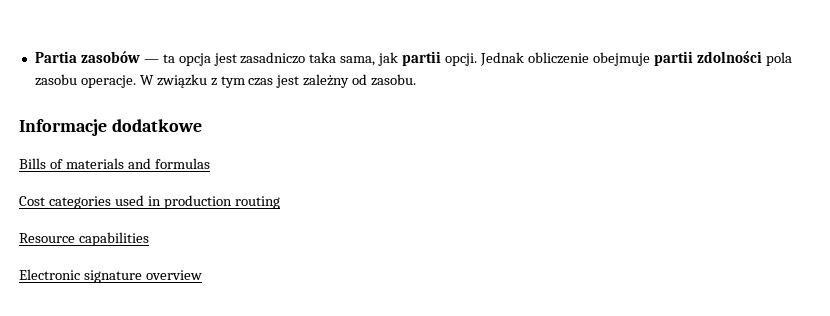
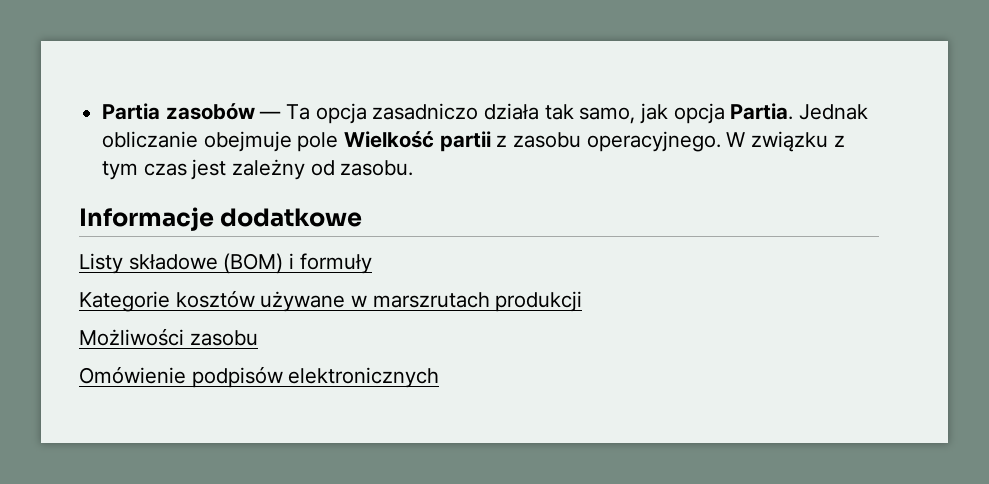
[162,51,792,66] [34,74,136,88] ta opcja jest zasadniczo taka sama, jak partii opcji. Jednak obliczenie obejmuje partii zdolności pola zasobu operacje. -> [286,103,869,124] [102,131,721,152] Ta opcja zasadniczo działa tak samo, jak opcja Partia. Jednak obliczanie obejmuje pole Wielkość partii z zasobu operacyjnego.
[19,158,210,169] [19,195,280,209] [19,232,149,246] [19,269,202,283] Bills of materials and formulas // Cost categories used in production routing // Resource capabilities // Electronic signature overview -> [79,253,372,274] [79,290,583,312] [79,328,258,346] [79,366,440,388] Listy składowe (BOM) i formuły // Kategorie kosztów używane w marszrutach produkcji // Możliwości zasobu // Omówienie podpisów elektronicznych

